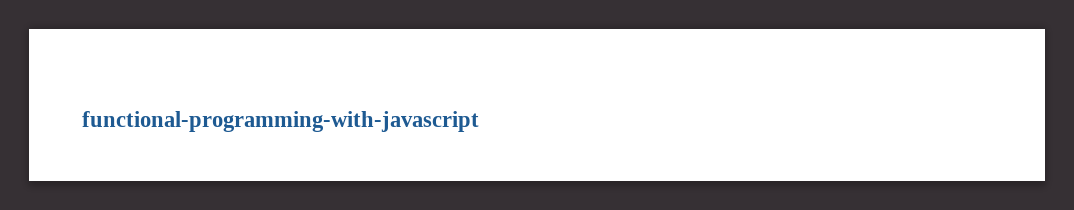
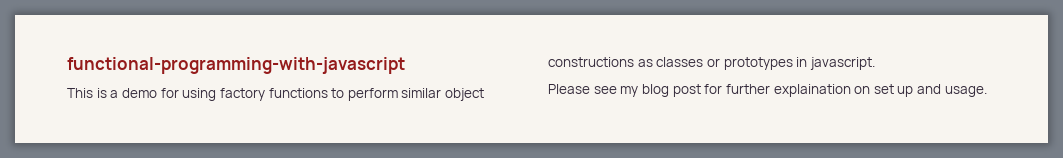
(479, 121) none -> [67,88,485,101] [548,57,875,70] [548,84,987,97] // This is a demo for using factory functions to perform similar object constructions as classes or prototypes in javascript. // Please see my blog post for further explaination on set up and usage.

